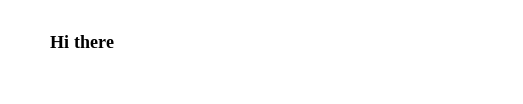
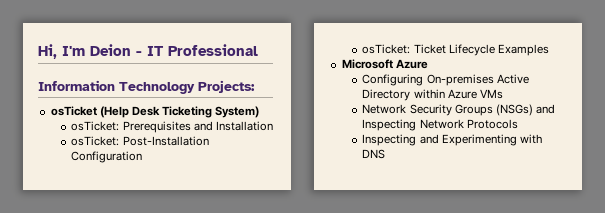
[50,35,114,48] Hi there -> [38,44,258,59] [38,80,255,94] [50,106,260,118] [71,121,273,133] [71,136,209,146] [71,151,143,163] [362,44,549,56] [341,59,428,69] [362,74,529,86] [362,89,503,101] [362,104,555,116] [362,119,518,131] [362,134,542,146] [362,149,386,159] Hi, I'm Deion - IT Professional // Information Technology Projects: // osTicket (Help Desk Ticketing System) // osTicket: Prerequisites and Installation // osTicket: Post-Installation Configuration // osTicket: Ticket Lifecycle Examples // Microsoft Azure // Configuring On-premises Active Directory within Azure VMs // Network Security Groups (NSGs) and Inspecting Network Protocols // Inspecting and Experimenting with DNS

